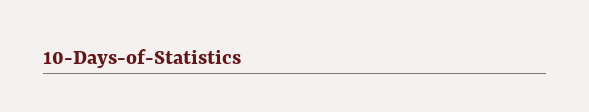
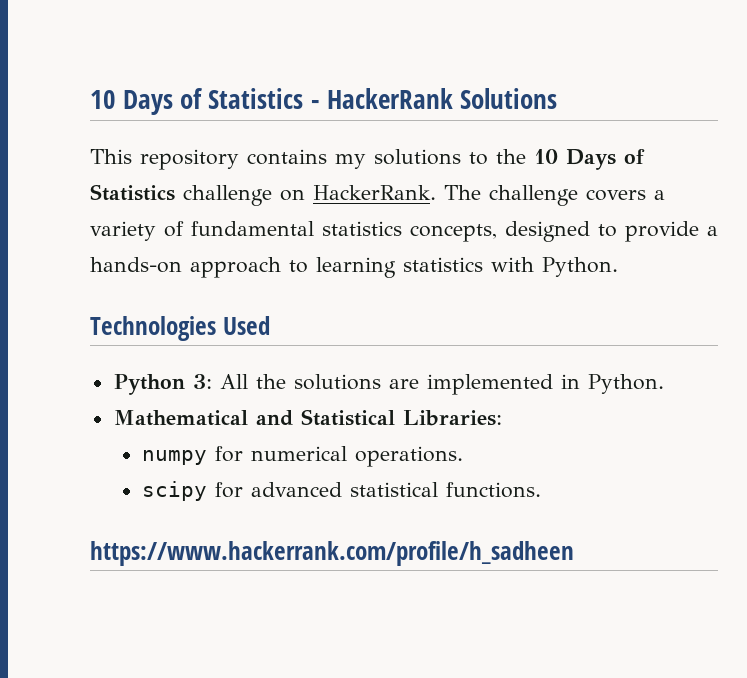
[43,49,241,68] 10-Days-of-Statistics -> [90,88,557,115] [90,149,645,170] [90,184,665,206] [90,221,718,242] [90,257,618,278] [90,316,270,341] [113,374,664,395] [113,409,502,426] [142,446,464,467] [142,481,542,501] [90,541,574,566] 10 Days of Statistics - HackerRank Solutions // This repository contains my solutions to the 10 Days of Statistics challenge on HackerRank. The challenge covers a variety of fundamental statistics concepts, designed to provide a hands-on approach to learning statistics with Python. // Technologies Used // Python 3: All the solutions are implemented in Python. // Mathematical and Statistical Libraries: // numpy for numerical operations. // scipy for advanced statistical functions. // https://www.hackerrank.com/profile/h_sadheen

